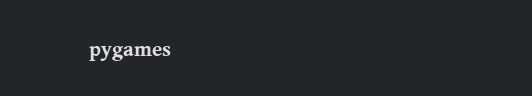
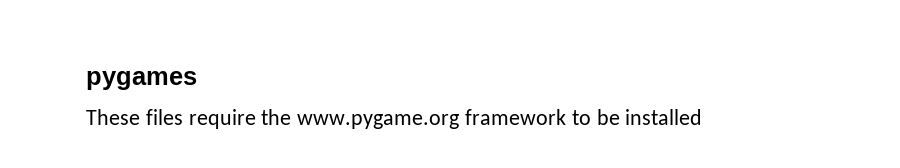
(171, 53) none -> [86,109,703,129] // These files require the www.pygame.org framework to be installed

